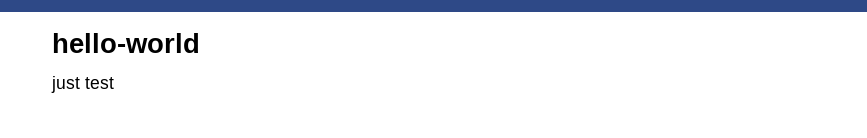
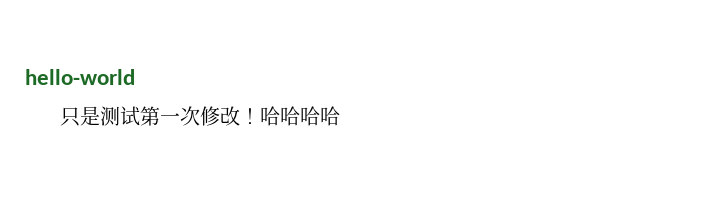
[51,76,114,93] just test -> [59,106,340,127] 只是测试第一次修改！哈哈哈哈

